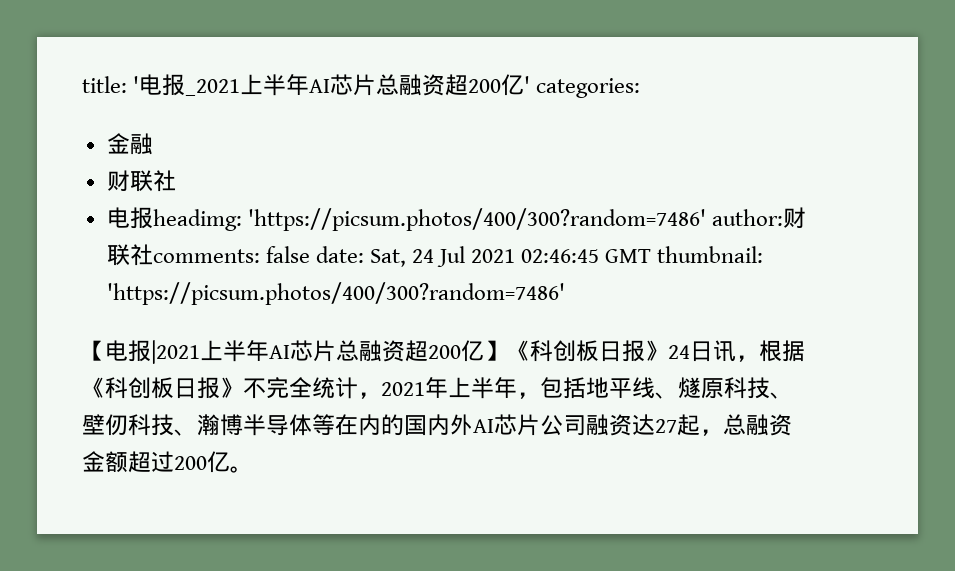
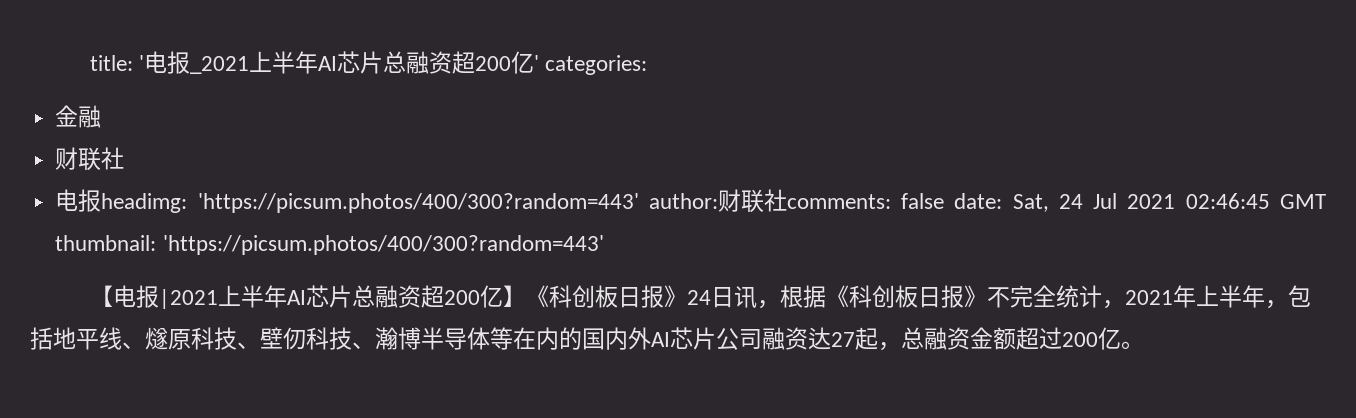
[247,208,706,231] 'https://picsum.photos/400/300?random=7486' -> [197,193,639,213] 'https://picsum.photos/400/300?random=443'
[106,282,565,305] 'https://picsum.photos/400/300?random=7486' -> [162,235,604,255] 'https://picsum.photos/400/300?random=443'

